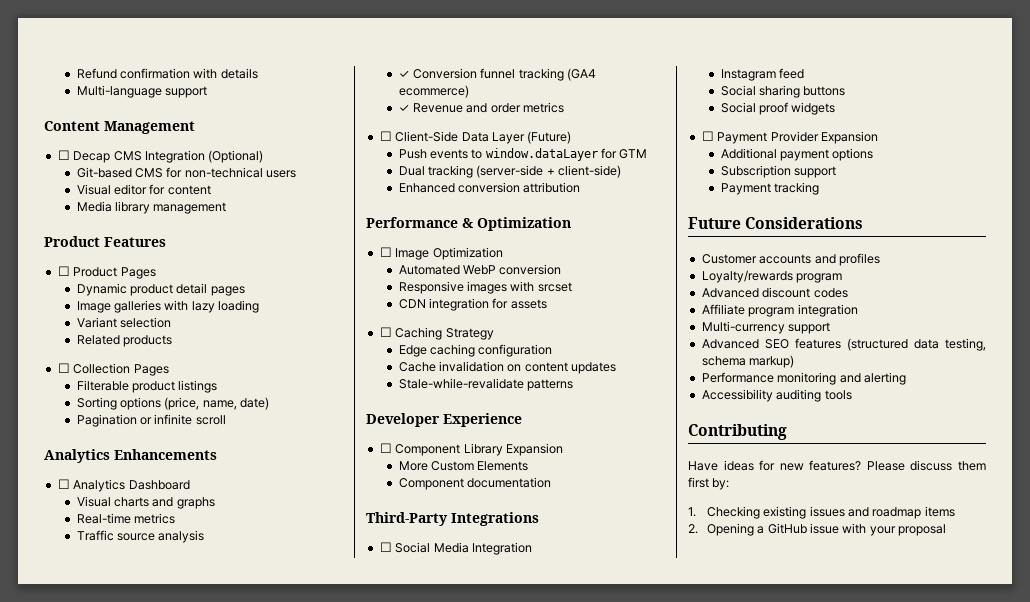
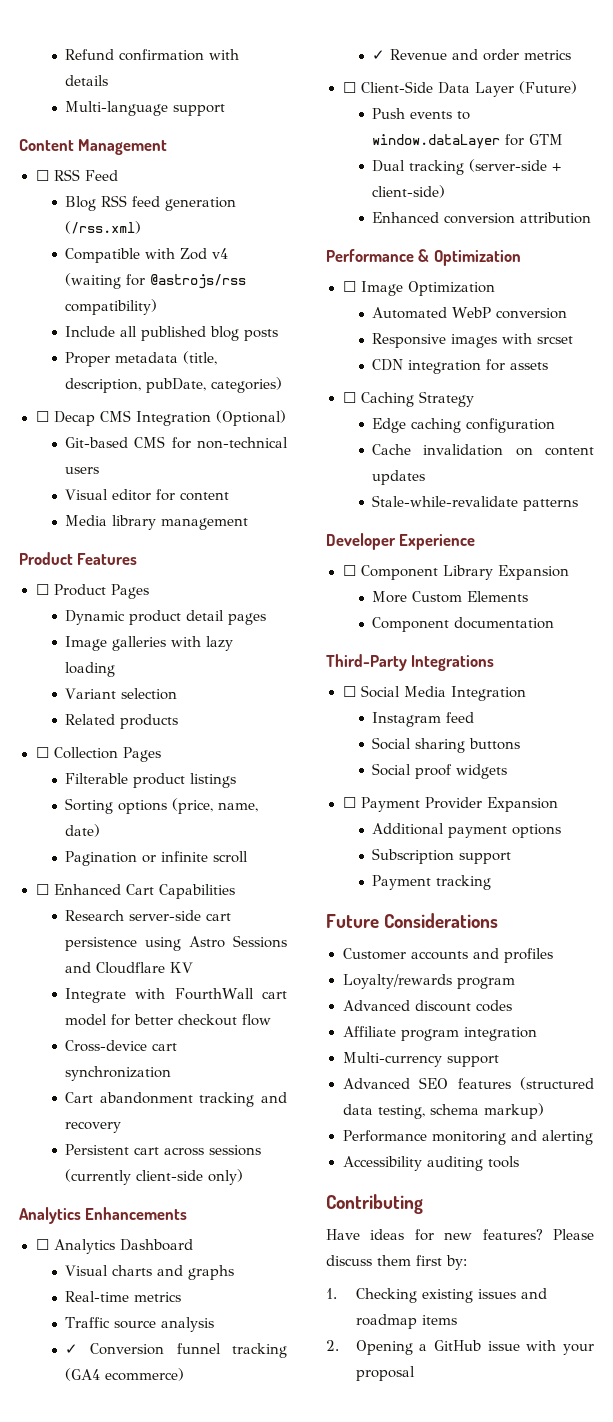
(195, 127) none -> [35,169,118,181] [65,195,237,211] [65,221,142,234] [65,248,229,263] [65,273,247,289] [65,299,158,315] [65,326,279,341] [65,351,218,367] [65,377,283,393] // ☐ RSS Feed // Blog RSS feed generation (/rss.xml) // Compatible with Zod v4 (waiting for @astrojs/rss compatibility) // Include all published blog posts // Proper metadata (title, description, pubDate, categories)
(226, 420) none -> [35,884,235,899] [65,910,232,921] [65,935,287,951] [65,962,194,974] [65,988,287,1003] [65,1014,272,1026] [65,1040,178,1052] [65,1066,172,1081] [65,1092,287,1107] [65,1121,122,1133] [65,1144,262,1156] [65,1169,244,1185] // ☐ Enhanced Cart Capabilities // Research server-side cart persistence using Astro Sessions and Cloudflare KV // Integrate with FourthWall cart model for better checkout flow // Cross-device cart synchronization // Cart abandonment tracking and recovery // Persistent cart across sessions (currently client-side only)

